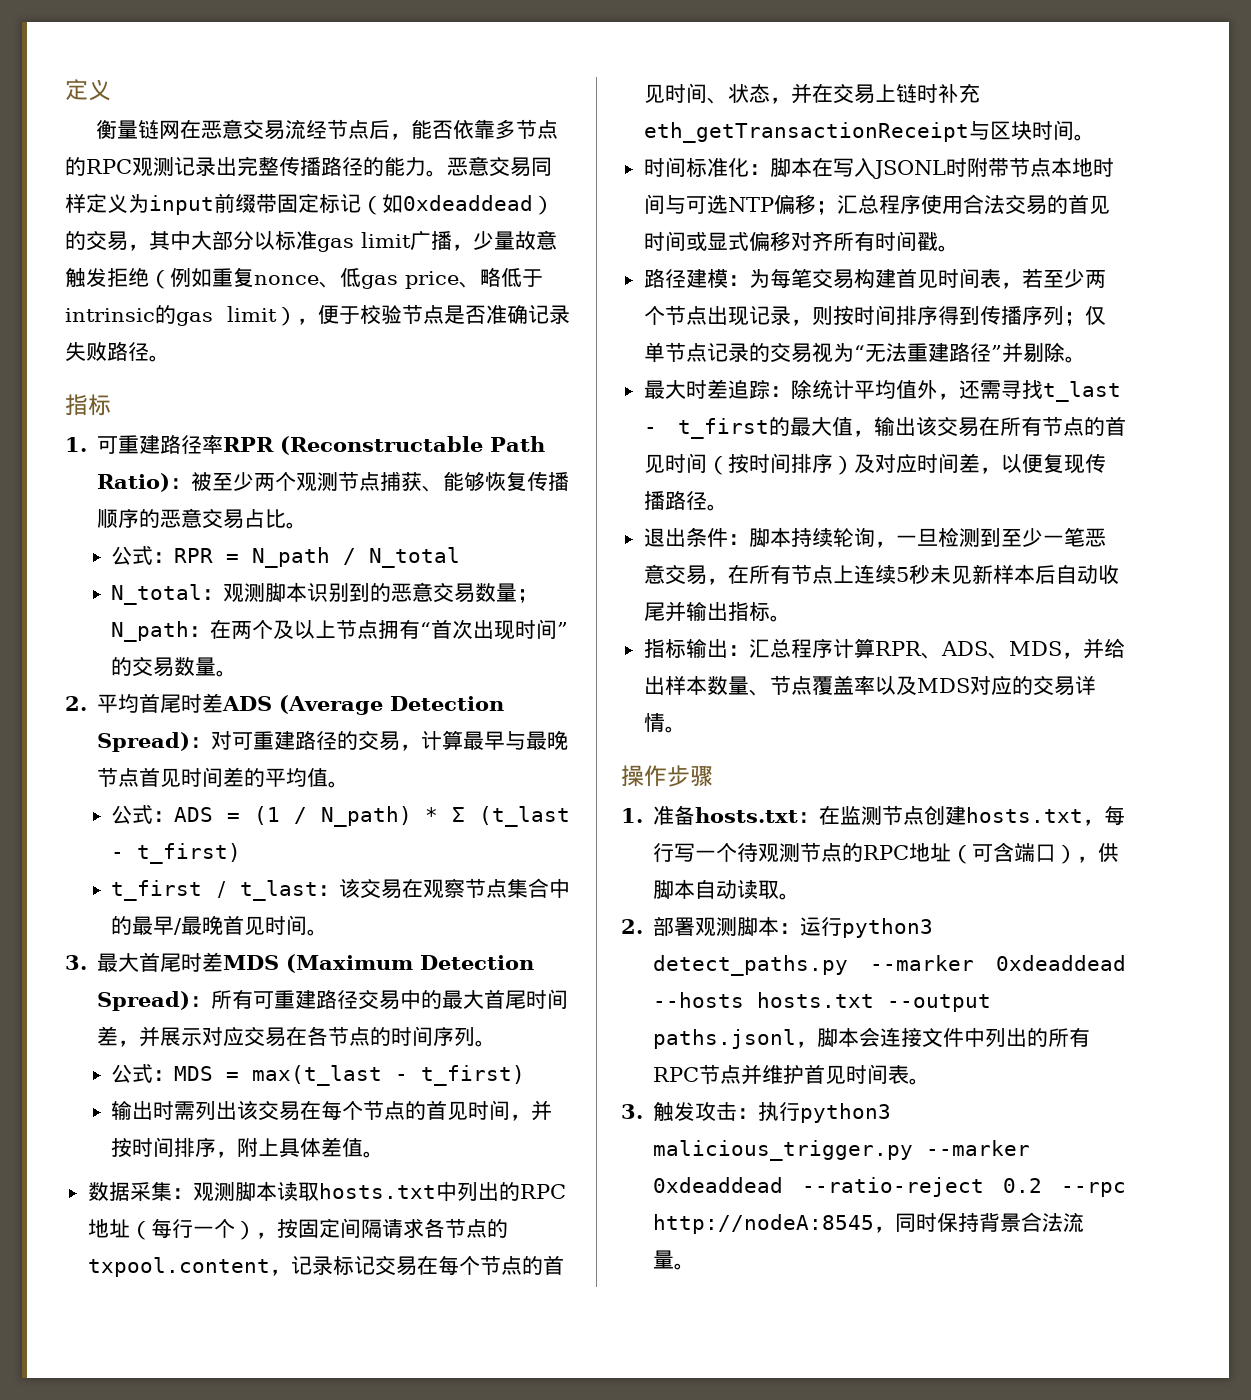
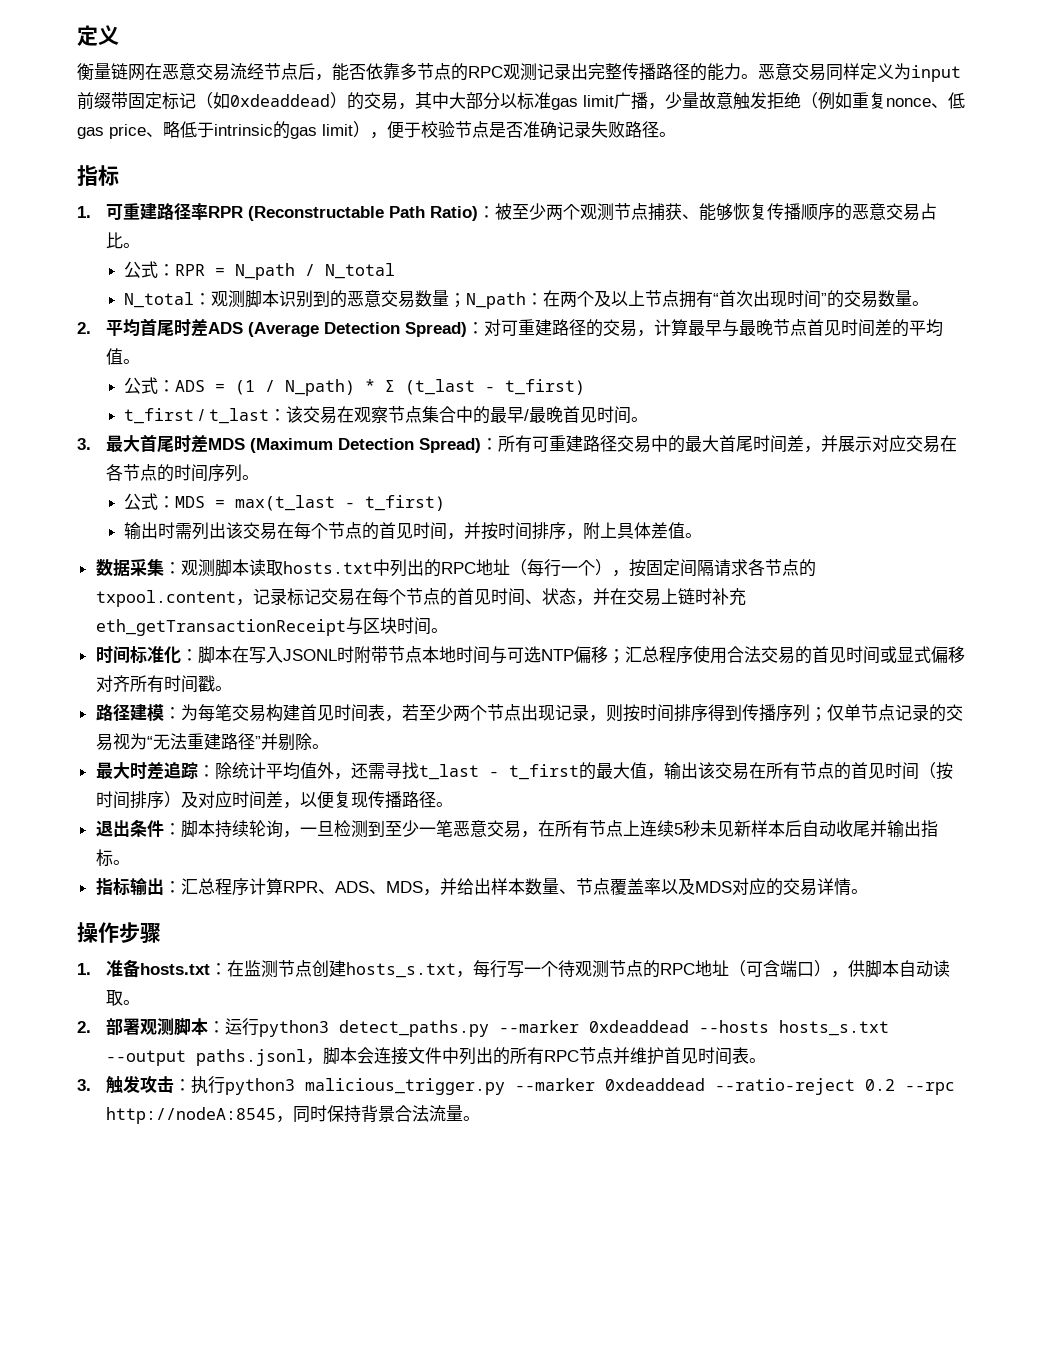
[966,807,1084,823] hosts.txt -> [345,962,456,978] hosts_s.txt
[757,992,875,1008] hosts.txt -> [778,1020,889,1036] hosts_s.txt

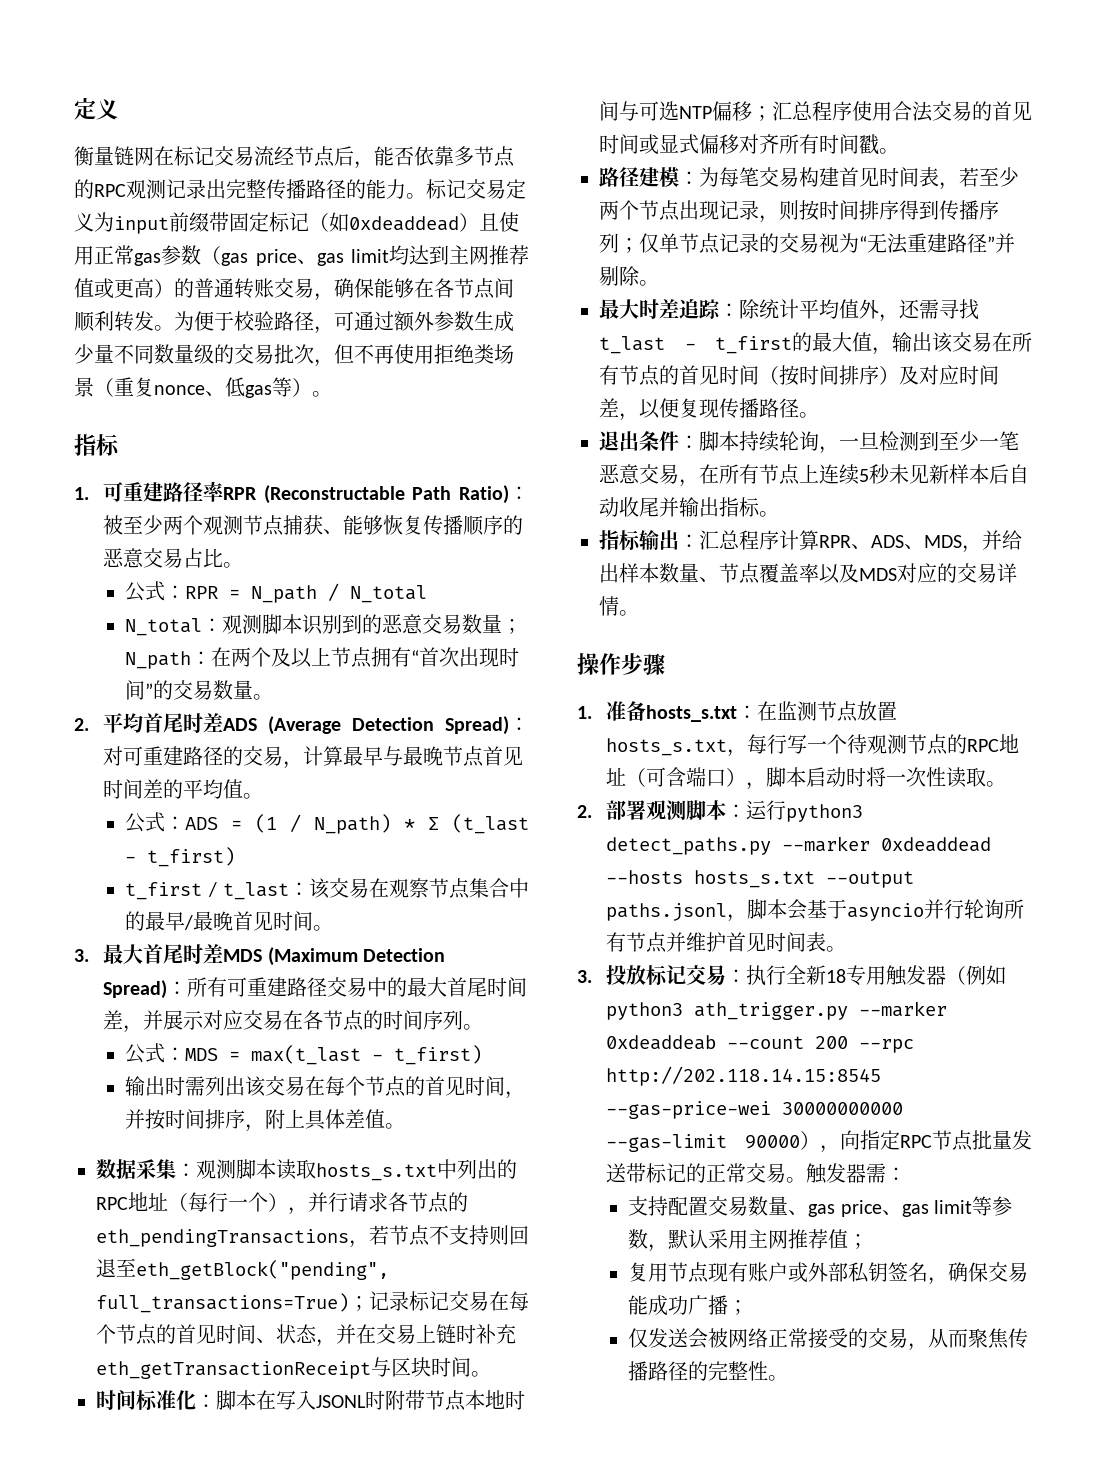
[162,63,196,80] 恶意 -> [174,146,214,166] 标记
[758,63,860,81] 恶意交易同样 -> [426,179,506,199] 标记交易
[347,92,965,110] [77,121,659,139] 的交易，其中大部分以标准gas limit广播，少量故意触发拒绝（例如重复nonce、低gas price、略低于intrinsic的gas limit），便于校验节点是否准确记录失败路径 -> [479,212,519,232] [74,245,529,266] [74,278,514,301] [74,311,514,334] [74,344,514,367] [74,377,312,398] 且使用正常gas参数（gas price、gas limit均达到主网推荐值或更高）的普通转账交易，确保能够在各节点间顺利转发。为便于校验路径，可通过额外参数生成少量不同数量级的交易批次，但不再使用拒绝类场景（重复nonce、低gas等）
[282,561,373,574] hosts.txt -> [316,1163,437,1181] hosts_s.txt
[628,559,714,577] 按固定间隔 -> [308,1192,348,1212] 并行
[95,590,253,607] txpool.content， -> [96,1225,529,1248] [96,1258,389,1280] [96,1293,369,1313] eth_pendingTransactions，若节点不支持则回退至eth_getBlock("pending", full_transactions=True)；
[139,963,210,975] hosts.txt -> [646,705,738,722] hosts_s.txt
[311,960,346,978] 创建 -> [857,701,898,721] 放置
[847,960,933,978] 供脚本自动 -> [766,767,947,787] 脚本启动时将一次性
[373,1047,579,1065] 连接文件中列出的所有RPC -> [807,899,1025,921] [606,932,627,952] 基于asyncio并行轮询所有
[105,1075,955,1095] [105,1105,463,1124] 触发攻击：执行python3 malicious_trigger.py --marker 0xdeaddead --ratio-reject 0.2 --rpc http://nodeA:8545，同时保持背景合法流量 -> [606,965,1007,986] [606,1001,948,1020] [606,1035,915,1053] [606,1066,882,1086] [606,1101,904,1119] [606,1130,1032,1153] [606,1163,907,1184] [628,1196,1013,1217] [628,1229,869,1252] [628,1262,1029,1285] [628,1295,749,1316] [628,1328,1029,1351] [628,1361,769,1381] 投放标记交易：执行全新18专用触发器（例如python3 ath_trigger.py --marker 0xdeaddeab --count 200 --rpc http://202.118.14.15:8545 --gas-price-wei 30000000000 --gas-limit 90000），向指定RPC节点批量发送带标记的正常交易。触发器需： // 支持配置交易数量、gas price、gas limit等参数，默认采用主网推荐值； // 复用节点现有账户或外部私钥签名，确保交易能成功广播； // 仅发送会被网络正常接受的交易，从而聚焦传播路径的完整性

